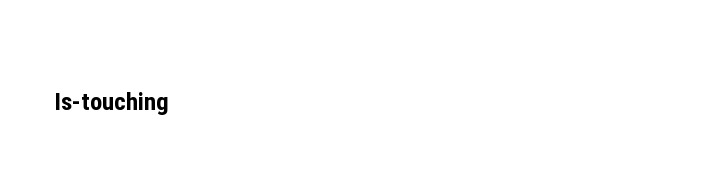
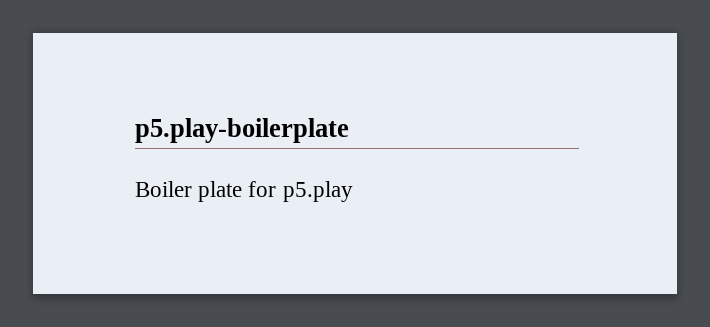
[54,92,169,115] Is-touching -> [135,118,349,143] [135,181,353,202] p5.play-boilerplate // Boiler plate for p5.play

